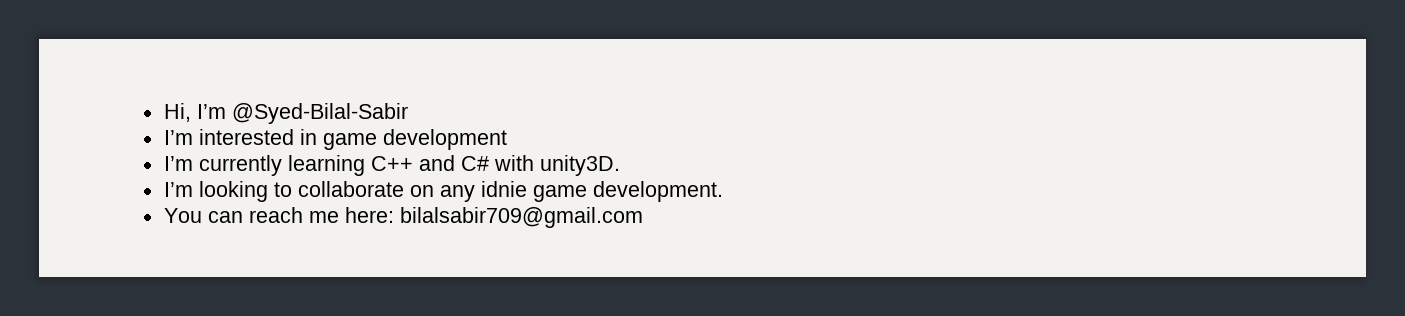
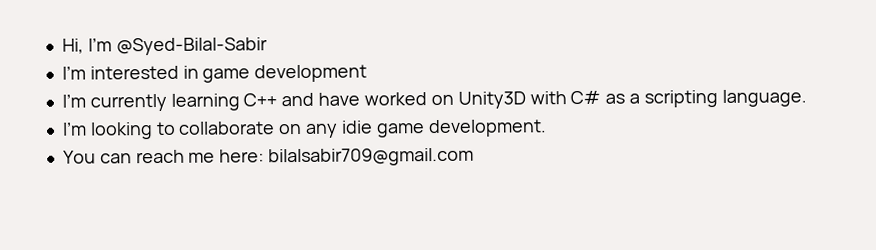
[460,155,620,176] C# with unity3D. -> [318,89,807,109] have worked on Unity3D with C# as a scripting language.
[480,181,527,197] idnie -> [340,120,373,134] idie

